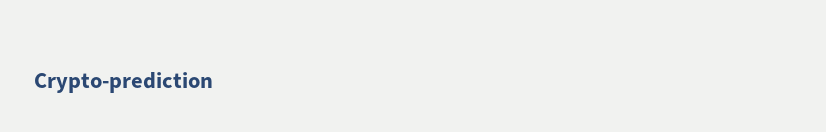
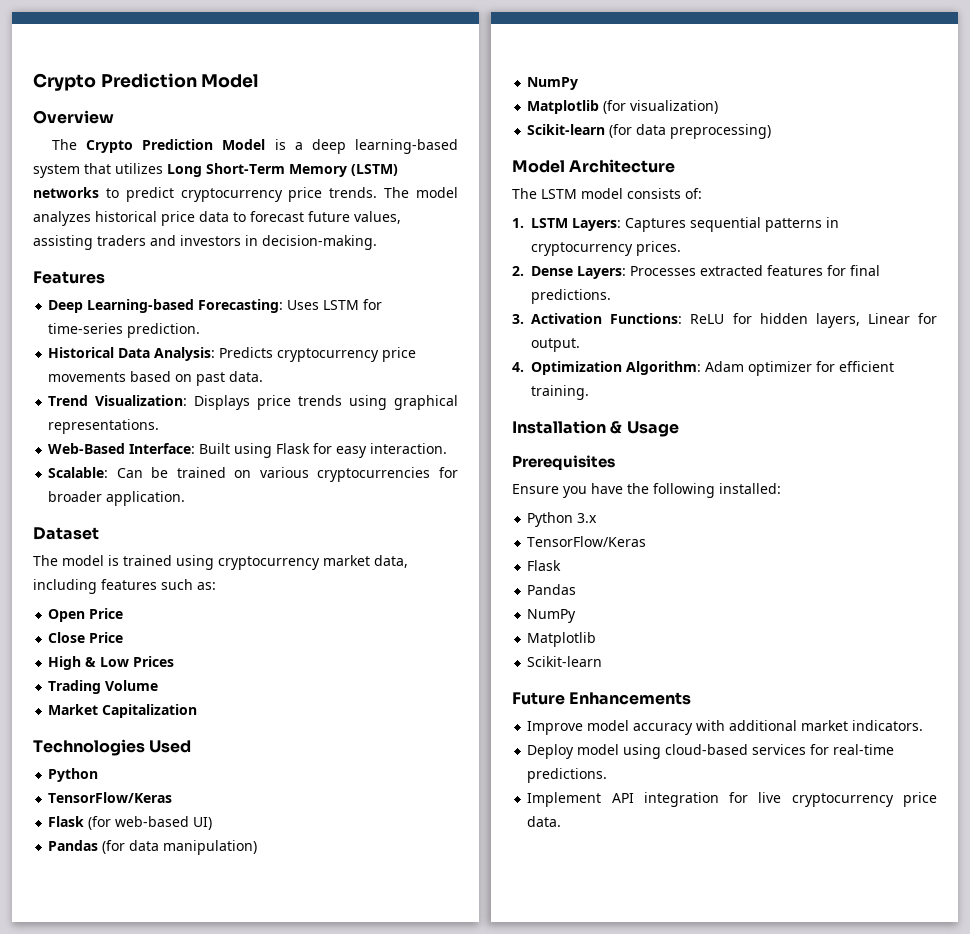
[34,72,213,93] Crypto-prediction -> [33,73,260,91] [33,110,114,124] [51,139,458,154] [33,163,398,178] [33,187,458,202] [33,211,401,226] [33,235,377,250] [33,271,105,284] [48,299,383,313] [48,323,201,338] [48,347,417,362] [48,371,264,386] [48,395,459,410] [48,419,160,434] [48,443,448,458] [48,467,458,482] [48,491,186,506] [33,527,99,540] [33,555,408,570] [33,579,216,594] [48,608,124,622] [48,632,124,643] [48,656,175,670] [48,680,159,694] [48,704,198,718] [33,739,192,756] [48,768,99,782] [48,792,173,803] [48,816,213,830] [48,840,258,855] [527,77,579,90] [527,100,719,114] [527,124,772,139] [512,159,676,173] [512,188,702,199] [512,217,840,232] [531,241,682,256] [512,265,881,279] [531,289,612,304] [512,313,937,328] [531,338,581,352] [512,361,895,376] [531,385,590,400] [512,420,679,437] [512,455,615,470] [512,483,781,498] [527,512,598,527] [527,536,647,547] [527,560,562,571] [527,584,577,595] [527,609,577,623] [527,632,597,647] [527,656,603,667] [512,692,692,705] [527,720,924,735] [527,744,895,759] [527,768,608,783] [527,792,937,807] [527,816,562,827] Crypto Prediction Model // Overview // The Crypto Prediction Model is a deep learning-based system that utilizes Long Short-Term Memory (LSTM) networks to predict cryptocurrency price trends. The model analyzes historical price data to forecast future values, assisting traders and investors in decision-making. // Features // Deep Learning-based Forecasting: Uses LSTM for time-series prediction. // Historical Data Analysis: Predicts cryptocurrency price movements based on past data. // Trend Visualization: Displays price trends using graphical representations. // Web-Based Interface: Built using Flask for easy interaction. // Scalable: Can be trained on various cryptocurrencies for broader application. // Dataset // The model is trained using cryptocurrency market data, including features such as: // Open Price // Close Price // High & Low Prices // Trading Volume // Market Capitalization // Technologies Used // Python // TensorFlow/Keras // Flask (for web-based UI) // Pandas (for data manipulation) // NumPy // Matplotlib (for visualization) // Scikit-learn (for data preprocessing) // Model Architecture // The LSTM model consists of: // 1. LSTM Layers: Captures sequential patterns in cryptocurrency prices. // 2. Dense Layers: Processes extracted features for final predictions. // 3. Activation Functions: ReLU for hidden layers, Linear for output. // 4. Optimization Algorithm: Adam optimizer for efficient training. // Installation & Usage // Prerequisites // Ensure you have the following installed: // Python 3.x // TensorFlow/Keras // Flask // Pandas // NumPy // Matplotlib // Scikit-learn // Future Enhancements // Improve model accuracy with additional market indicators. // Deploy model using cloud-based services for real-time predictions. // Implement API integration for live cryptocurrency price data.

